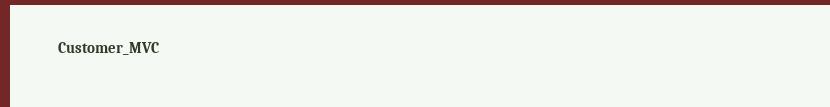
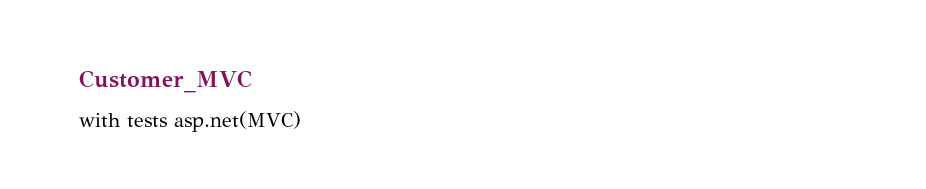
(159, 48) none -> [79,111,301,132] // with tests asp.net(MVC)

